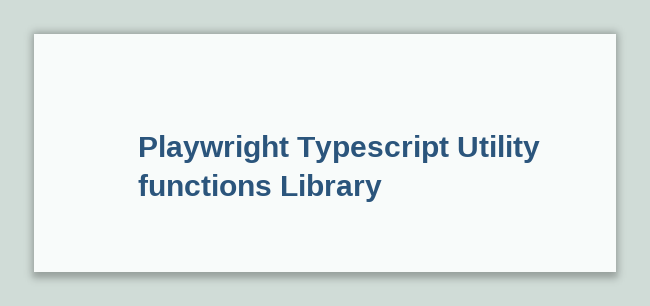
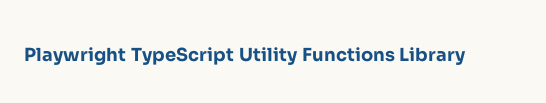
[297,135,541,163] [138,174,272,196] Typescript Utility functions -> [130,47,395,65] TypeScript Utility Functions

